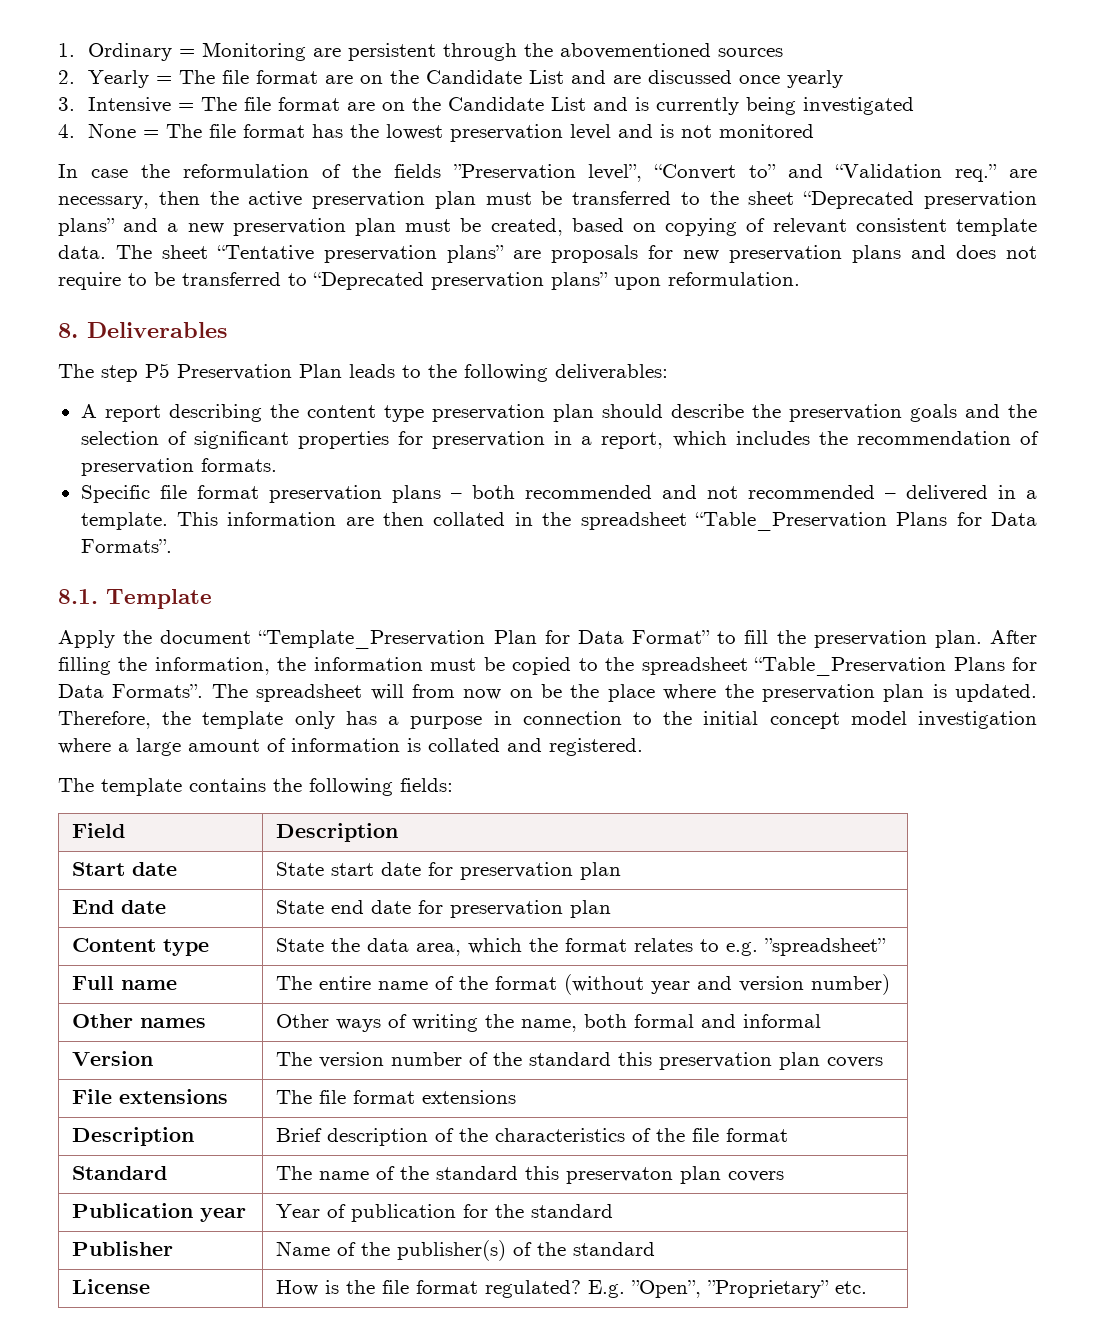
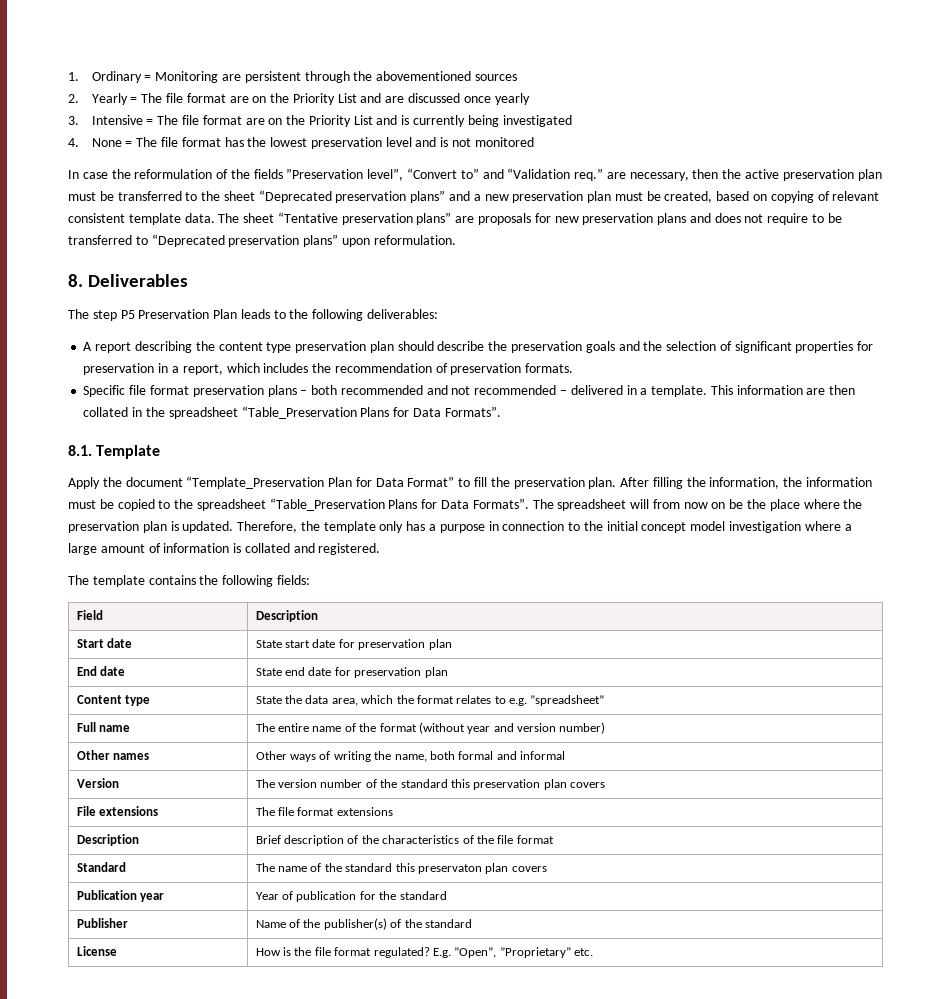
[426,70,523,84] Candidate -> [292,93,335,105] Priority
[448,97,545,111] Candidate -> [308,115,351,127] Priority

